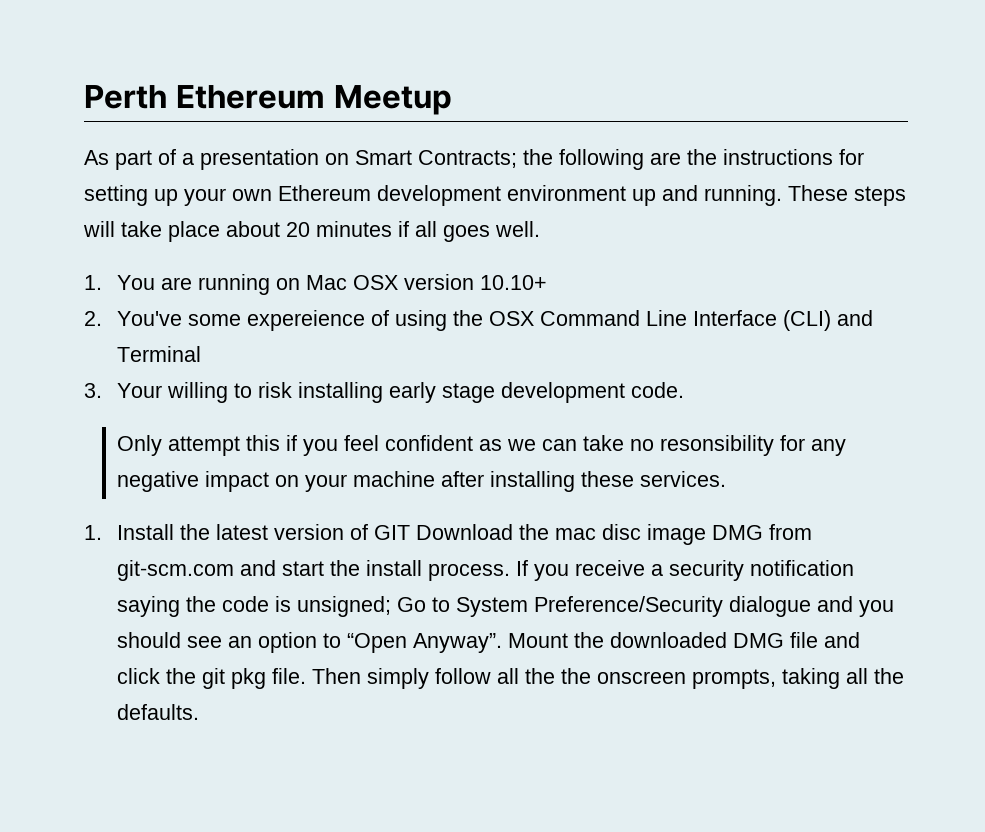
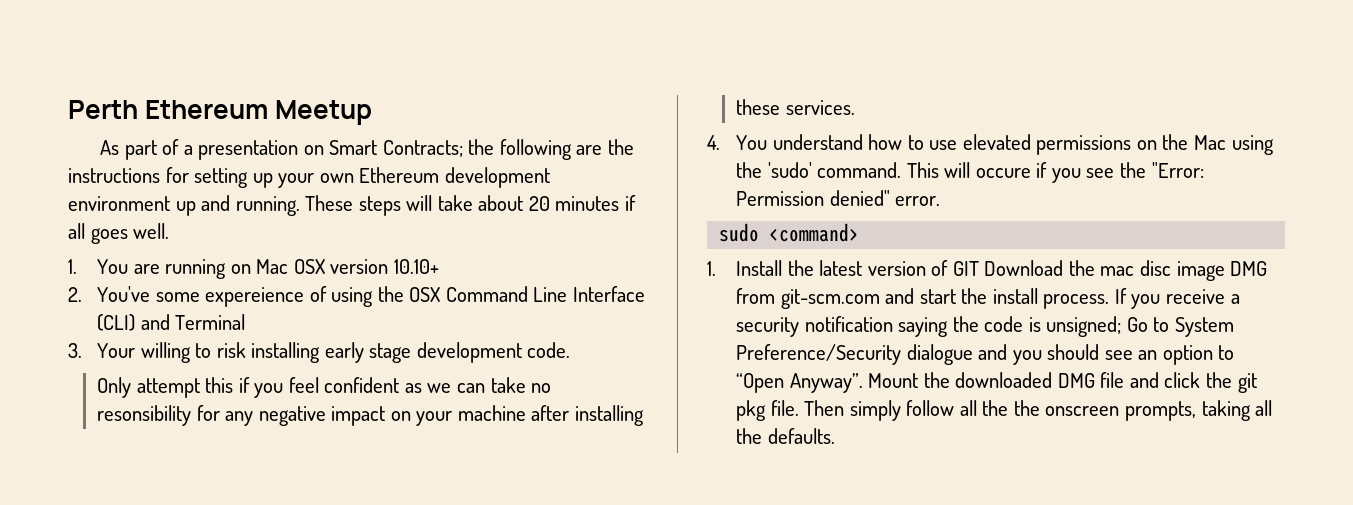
[168,221,220,242] place -> (473, 203) none
(727, 479) none -> [707,134,1274,155] [736,162,1204,183] [736,190,941,206] [719,223,860,242] // 4. You understand how to use elevated permissions on the Mac using the 'sudo' command. This will occure if you see the "Error: Permission denied" error. // sudo <command>

